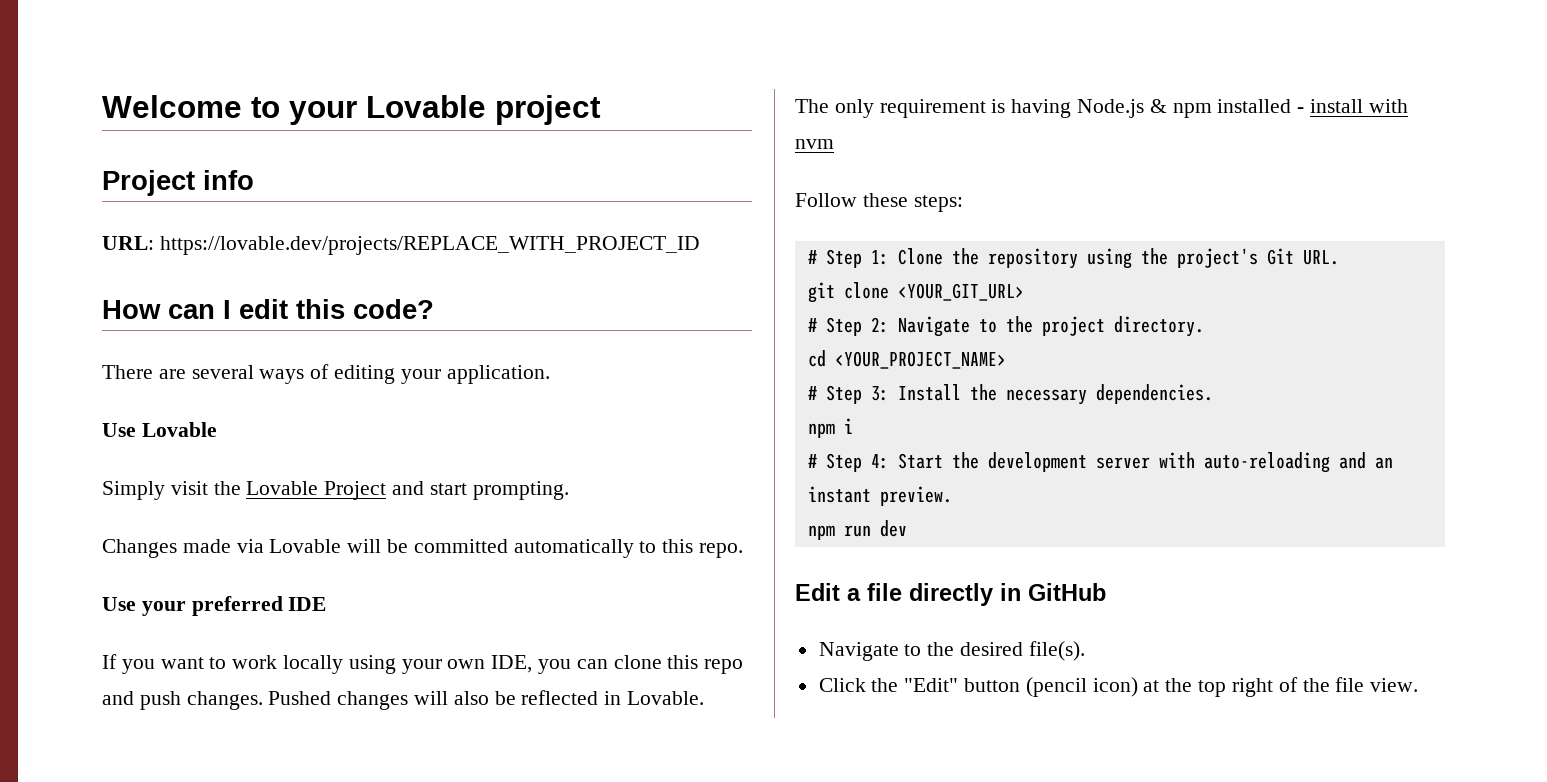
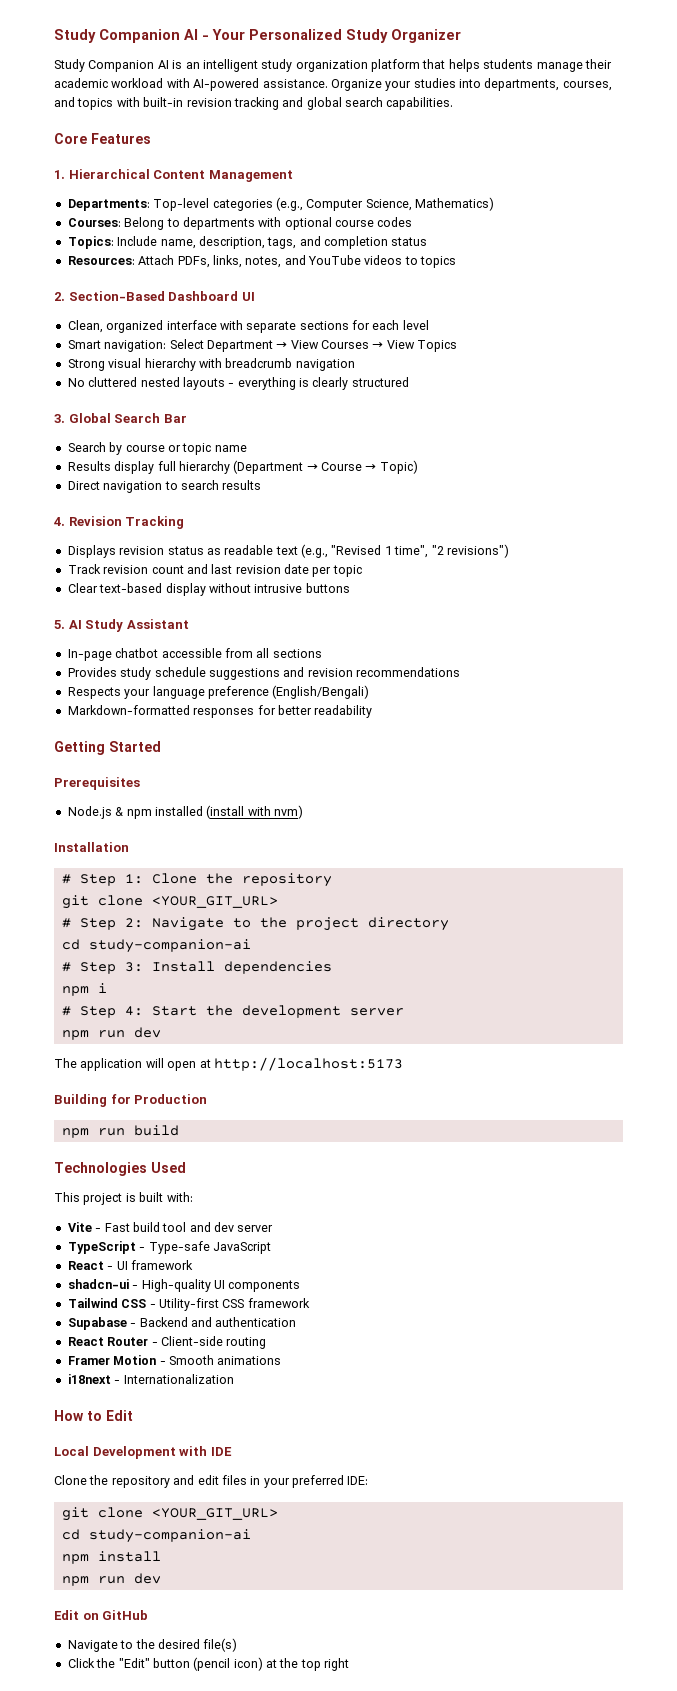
[102,95,601,125] [102,170,254,196] [102,236,700,255] [102,299,434,319] [102,364,550,384] [102,422,217,437] [102,481,569,500] [102,539,744,558] [102,596,327,616] [102,654,744,674] [102,690,705,710] [795,99,1408,118] [795,139,834,149] [795,193,963,212] Welcome to your Lovable project // Project info // URL: https://lovable.dev/projects/REPLACE_WITH_PROJECT_ID // How can I edit this code? // There are several ways of editing your application. // Use Lovable // Simply visit the Lovable Project and start prompting. // Changes made via Lovable will be committed automatically to this repo. // Use your preferred IDE // If you want to work locally using your own IDE, you can clone this repo and push changes. Pushed changes will also be reflected in Lovable. // The only requirement is having Node.js & npm installed - install with nvm // Follow these steps: -> [54,29,461,43] [54,59,612,72] [54,78,612,91] [54,97,454,110] [54,133,151,144] [54,169,293,182] [67,197,494,211] [67,217,413,230] [67,236,428,249] [67,255,457,268] [54,291,255,301] [67,320,429,333] [67,339,458,352] [67,358,355,371] [67,377,409,390] [54,413,187,423] [67,442,247,455] [67,460,418,474] [67,480,262,493] [54,516,185,529] [67,544,509,558] [67,564,362,577] [67,583,350,596] [54,619,189,632] [67,648,322,661] [67,667,460,680] [67,685,370,699] [67,705,373,718] [54,741,161,755] [54,777,140,790] [67,805,303,819] [54,842,129,852] Study Companion AI - Your Personalized Study Organizer // Study Companion AI is an intelligent study organization platform that helps students manage their academic workload with AI-powered assistance. Organize your studies into departments, courses, and topics with built-in revision tracking and global search capabilities. // Core Features // 1. Hierarchical Content Management // Departments: Top-level categories (e.g., Computer Science, Mathematics) // Courses: Belong to departments with optional course codes // Topics: Include name, description, tags, and completion status // Resources: Attach PDFs, links, notes, and YouTube videos to topics // 2. Section-Based Dashboard UI // Clean, organized interface with separate sections for each level // Smart navigation: Select Department → View Courses → View Topics // Strong visual hierarchy with breadcrumb navigation // No cluttered nested layouts - everything is clearly structured // 3. Global Search Bar // Search by course or topic name // Results display full hierarchy (Department → Course → Topic) // Direct navigation to search results // 4. Revision Tracking // Displays revision status as readable text (e.g., "Revised 1 time", "2 revisions") // Track revision count and last revision date per topic // Clear text-based display without intrusive buttons // 5. AI Study Assistant // In-page chatbot accessible from all sections // Provides study schedule suggestions and revision recommendations // Respects your language preference (English/Bengali) // Markdown-formatted responses for better readability // Getting Started // Prerequisites // Node.js & npm installed (install with nvm) // Installation
[1086,248,1339,269] using the project's Git URL. -> (332, 880) none
[1113,316,1204,337] [807,350,1006,369] directory. // cd <YOUR_PROJECT_NAME> -> [367,917,449,931] [61,939,251,953] directory // cd study-companion-ai
[969,384,1213,405] the necessary dependencies. -> [223,961,332,974] dependencies
[1158,452,1393,473] [807,486,952,506] with auto-reloading and an instant preview. -> [61,1027,161,1040] [54,1057,403,1071] [54,1094,208,1107] [61,1125,179,1138] [54,1162,186,1176] [54,1192,193,1205] [67,1222,274,1232] [67,1241,271,1254] [67,1260,193,1270] [67,1279,301,1292] [67,1298,310,1311] [67,1317,297,1330] [67,1336,267,1349] [67,1355,282,1365] [67,1374,234,1384] [54,1410,133,1421] [54,1446,232,1459] [54,1475,369,1488] [61,1507,278,1521] [61,1529,251,1543] [61,1551,161,1564] // npm run dev // The application will open at http://localhost:5173 // Building for Production // npm run build // Technologies Used // This project is built with: // Vite - Fast build tool and dev server // TypeScript - Type-safe JavaScript // React - UI framework // shadcn-ui - High-quality UI components // Tailwind CSS - Utility-first CSS framework // Supabase - Backend and authentication // React Router - Client-side routing // Framer Motion - Smooth animations // i18next - Internationalization // How to Edit // Local Development with IDE // Clone the repository and edit files in your preferred IDE: // git clone <YOUR_GIT_URL> // cd study-companion-ai // npm install
[847,583,1021,606] a file directly in -> [82,1613,99,1620] on
[1028,641,1085,661] file(s). -> [203,1638,238,1652] file(s)
[1278,677,1419,692] of the file view. -> (350, 1664) none

